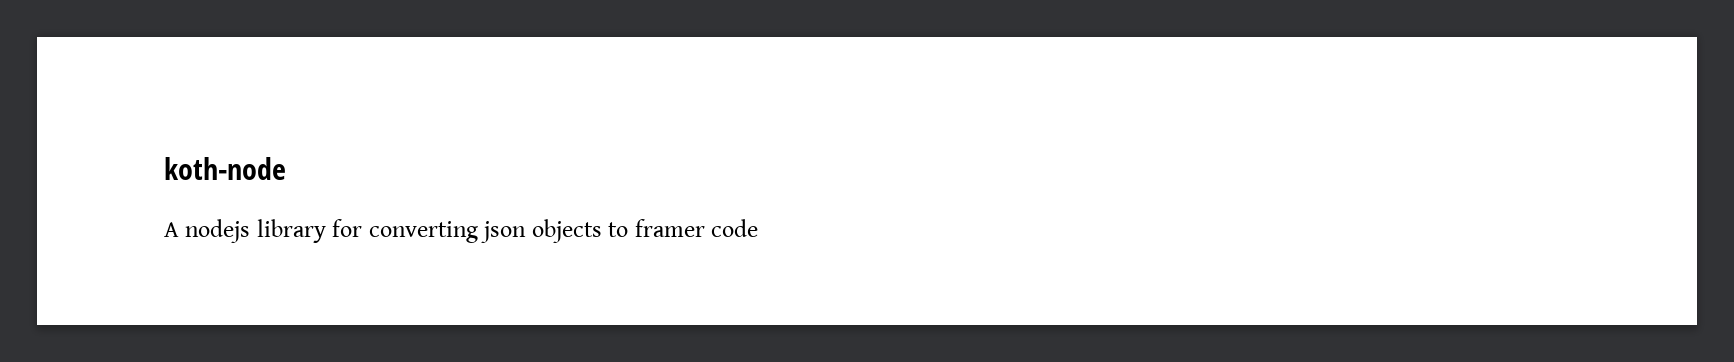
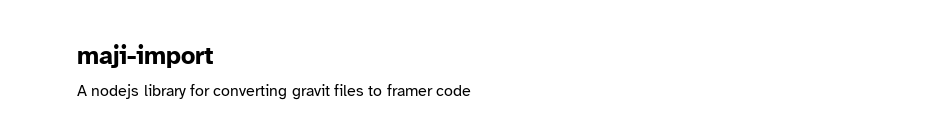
[164,157,286,180] koth-node -> [77,44,213,68] maji-import
[481,219,602,243] json objects -> [291,84,364,100] gravit files

